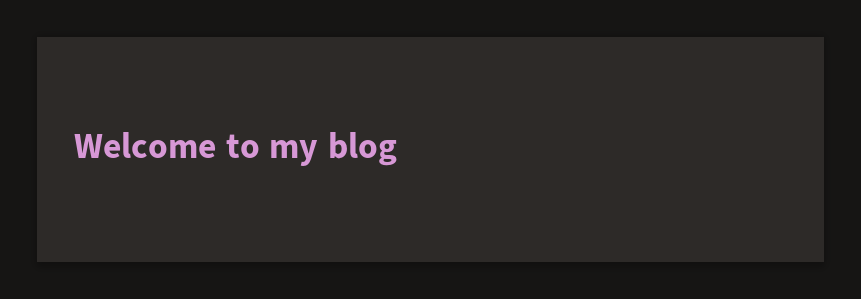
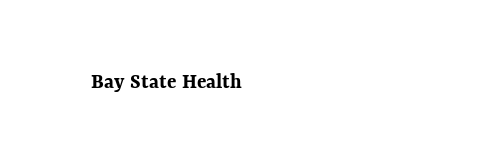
[74,132,397,166] Welcome to my blog -> [91,73,242,92] Bay State Health

